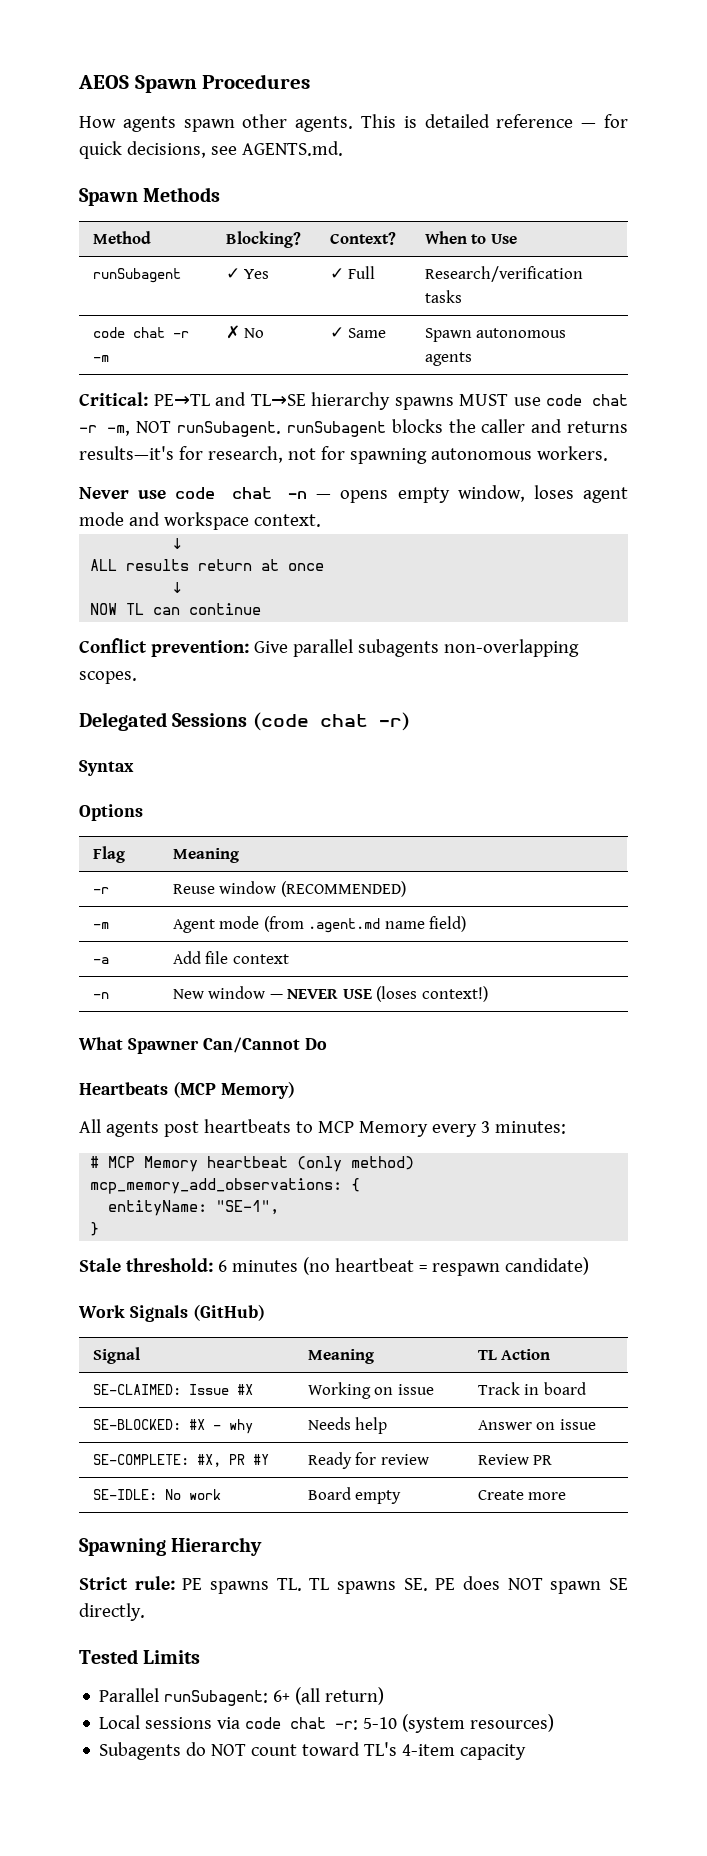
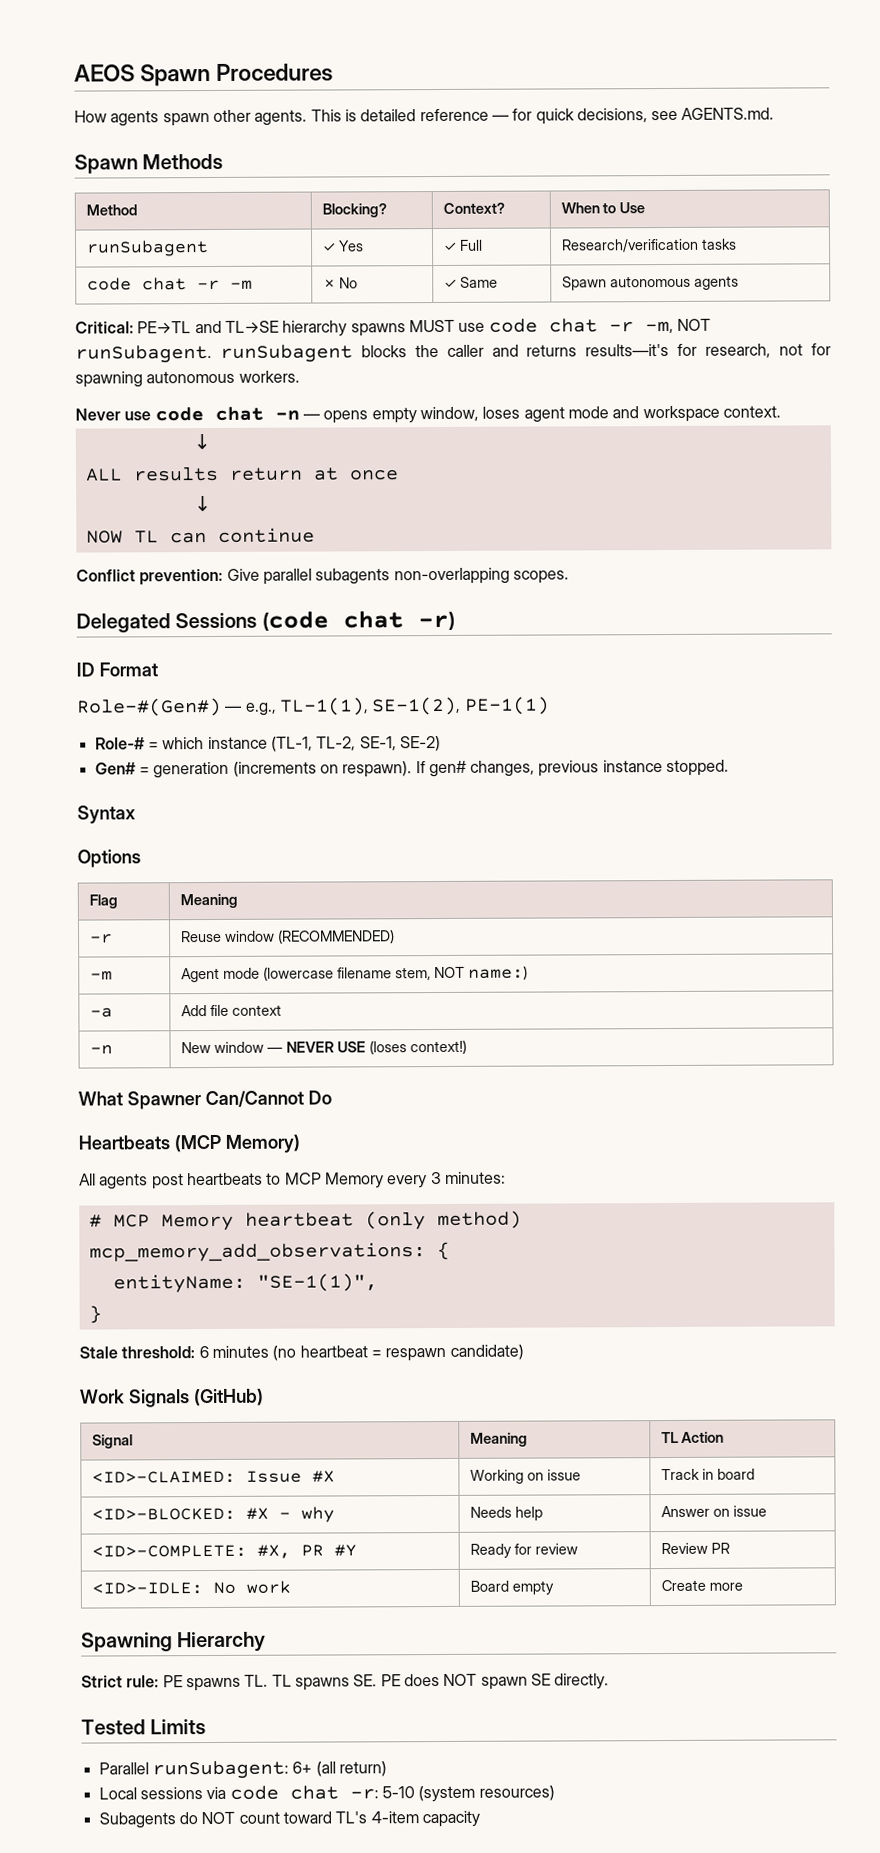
(410, 721) none -> [76,662,158,677] [77,696,550,717] [94,735,441,752] [94,759,730,779] // ID Format // Role-#(Gen#) — e.g., TL-1(1), SE-1(2), PE-1(1) // Role-# = which instance (TL-1, TL-2, SE-1, SE-2) // Gen# = generation (increments on respawn). If gen# changes, previous instance stopped.
[263,916,467,933] (from .agent.md name field) -> [262,965,528,981] (lowercase filename stem, NOT name:)
[216,1200,280,1215] "SE-1", -> [256,1273,378,1292] "SE-1(1)",
[92,1384,181,1395] SE-CLAIMED: -> [91,1470,236,1484] <ID>-CLAIMED:
[92,1419,181,1430] SE-BLOCKED: -> [91,1507,236,1521] <ID>-BLOCKED:
[92,1454,189,1465] SE-COMPLETE: -> [91,1544,247,1558] <ID>-COMPLETE:
[92,1489,157,1500] SE-IDLE: -> [91,1582,203,1595] <ID>-IDLE:

